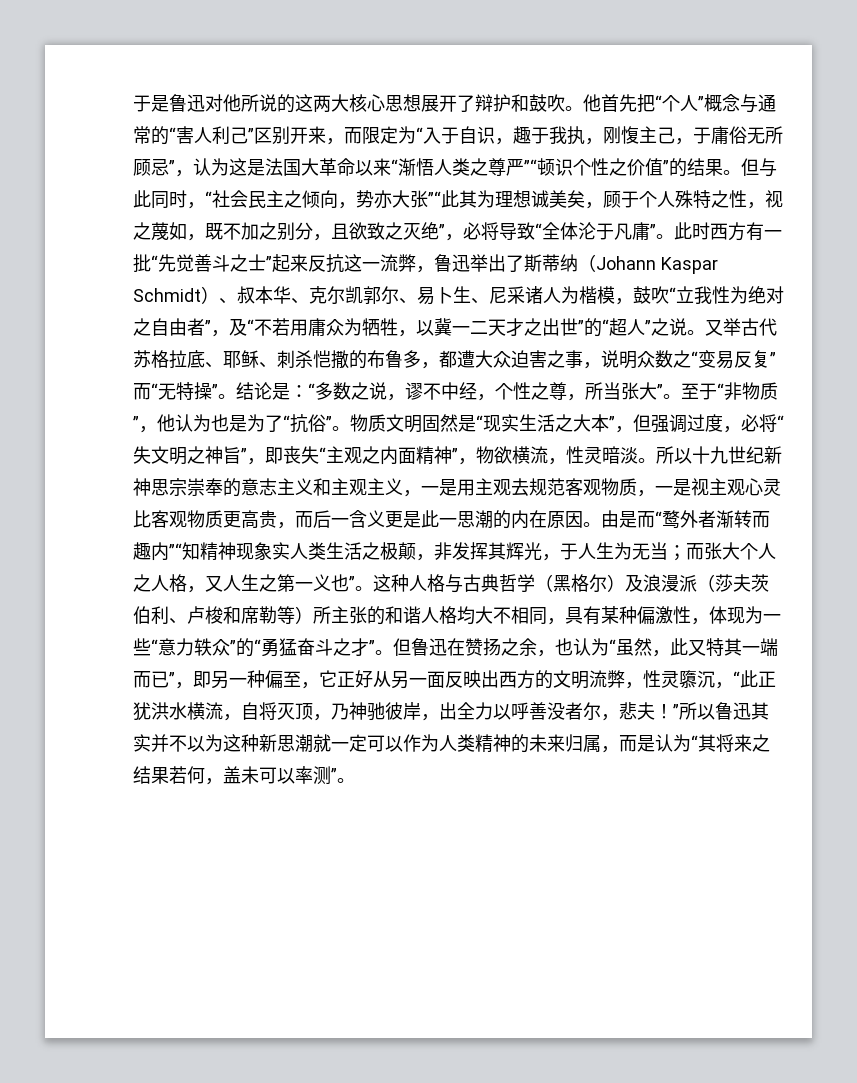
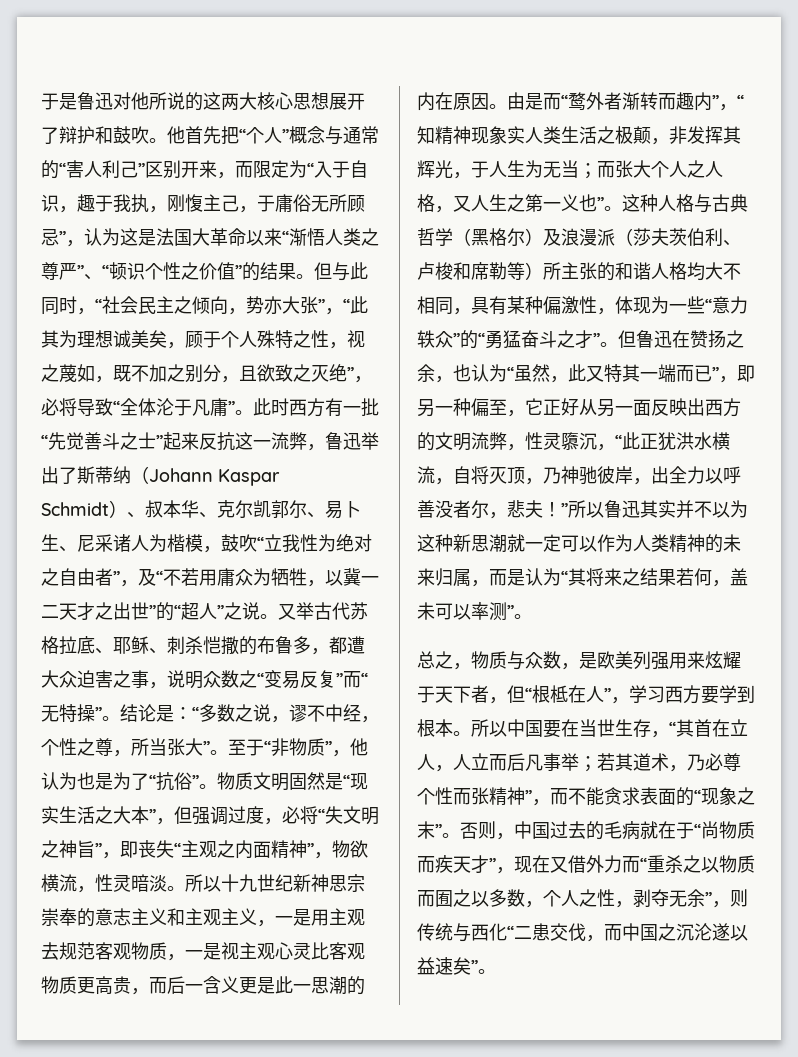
[524,159,537,174] ”“ -> [77,265,109,280] ”、“
[428,191,441,206] ”“ -> [318,299,350,315] ”，“
[169,543,182,558] ”“ -> [712,95,744,111] ”，“
(355, 780) none -> [417,651,741,670] [417,685,755,704] [417,719,748,738] [417,753,741,772] [417,787,755,806] [417,821,755,840] [417,855,755,874] [417,889,748,908] [417,923,748,942] [417,957,496,975] // 总之，物质与众数，是欧美列强用来炫耀于天下者，但“根柢在人”，学习西方要学到根本。所以中国要在当世生存，“其首在立人，人立而后凡事举；若其道术，乃必尊个性而张精神”，而不能贪求表面的“现象之末”。否则，中国过去的毛病就在于“尚物质而疾天才”，现在又借外力而“重杀之以物质而囿之以多数，个人之性，剥夺无余”，则传统与西化“二患交伐，而中国之沉沦遂以益速矣”。

